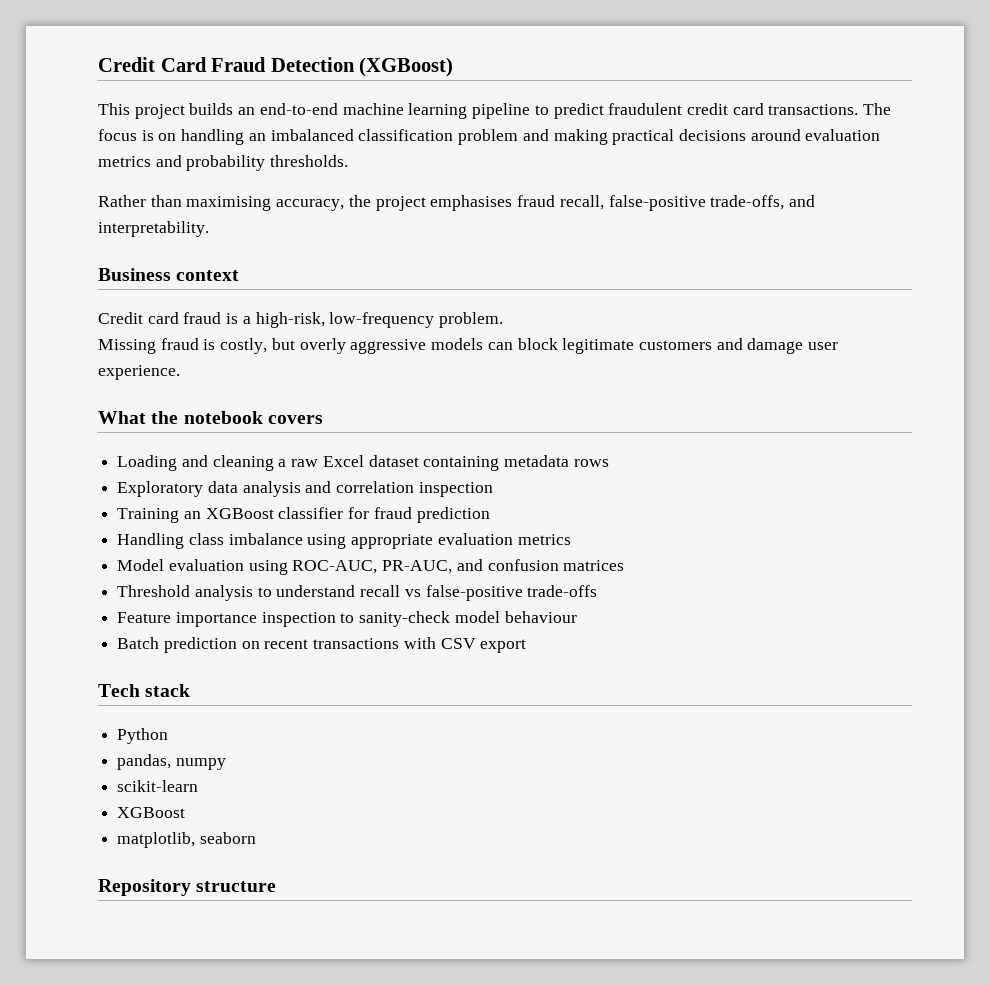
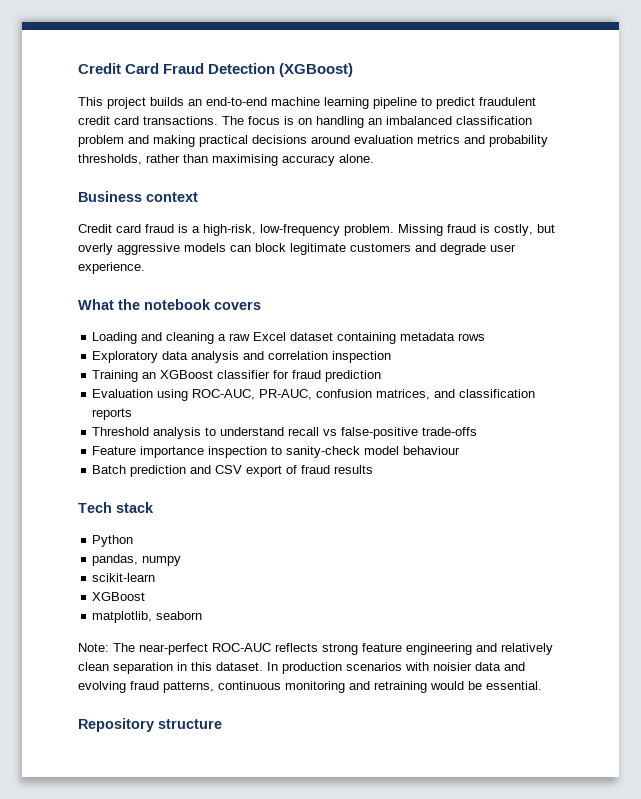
[270,155,349,167] [98,195,815,211] [98,221,209,237] thresholds. // Rather than maximising accuracy, the project emphasises fraud recall, false-positive trade-offs, and interpretability. -> [78,154,374,166] thresholds, rather than maximising accuracy alone.
(504, 320) // -> (394, 230) none
[747,338,804,354] damage -> [440,243,486,255] degrade
[117,533,571,549] [117,559,625,575] Handling class imbalance using appropriate evaluation metrics // Model evaluation using ROC-AUC, PR-AUC, and confusion matrices -> [92,389,536,401] [92,408,133,420] Evaluation using ROC-AUC, PR-AUC, confusion matrices, and classification reports
[241,637,436,649] on recent transactions with -> [190,465,212,474] and
(527, 646) none -> [286,465,374,474] of fraud results
(256, 838) none -> [78,643,553,655] [78,662,525,674] [78,681,542,693] // Note: The near-perfect ROC-AUC reflects strong feature engineering and relatively clean separation in this dataset. In production scenarios with noisier data and evolving fraud patterns, continuous monitoring and retraining would be essential.

